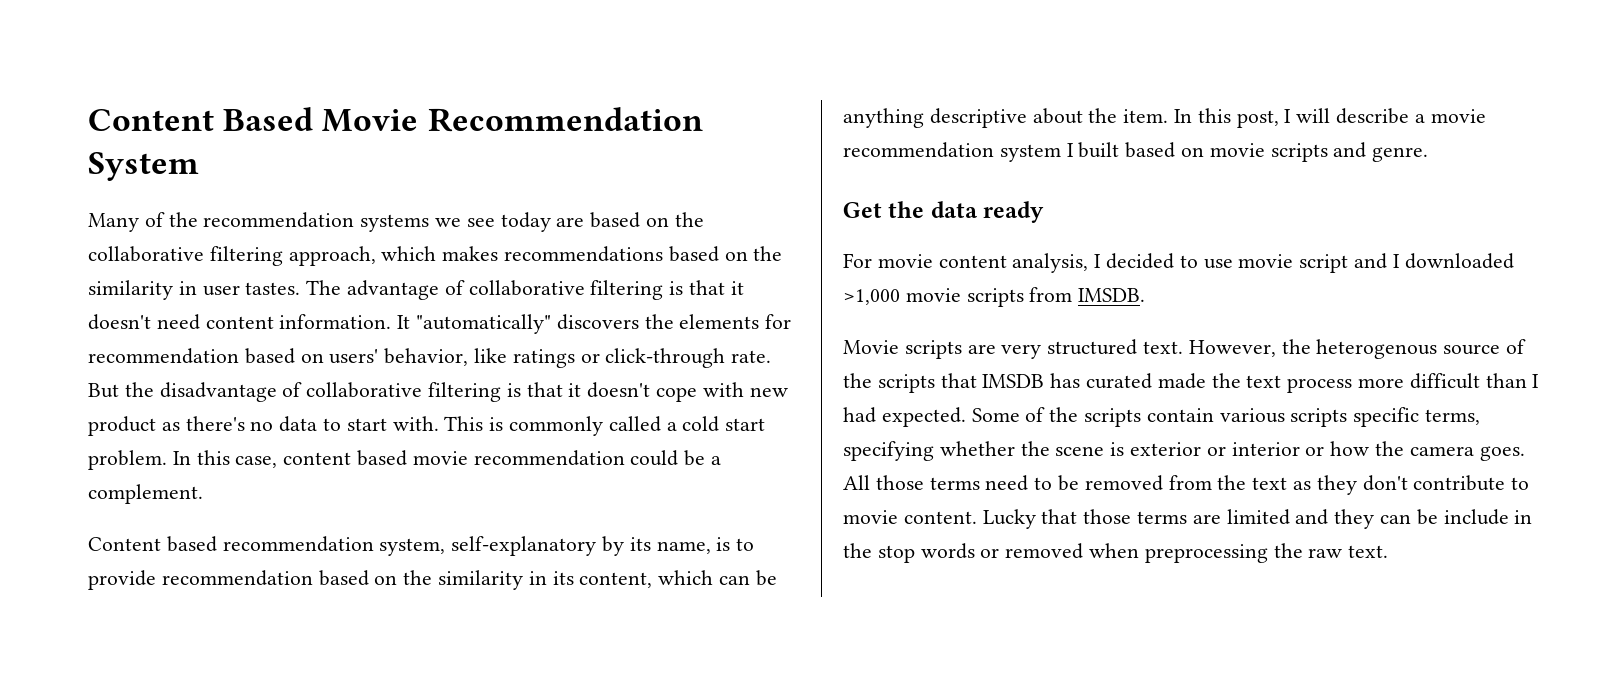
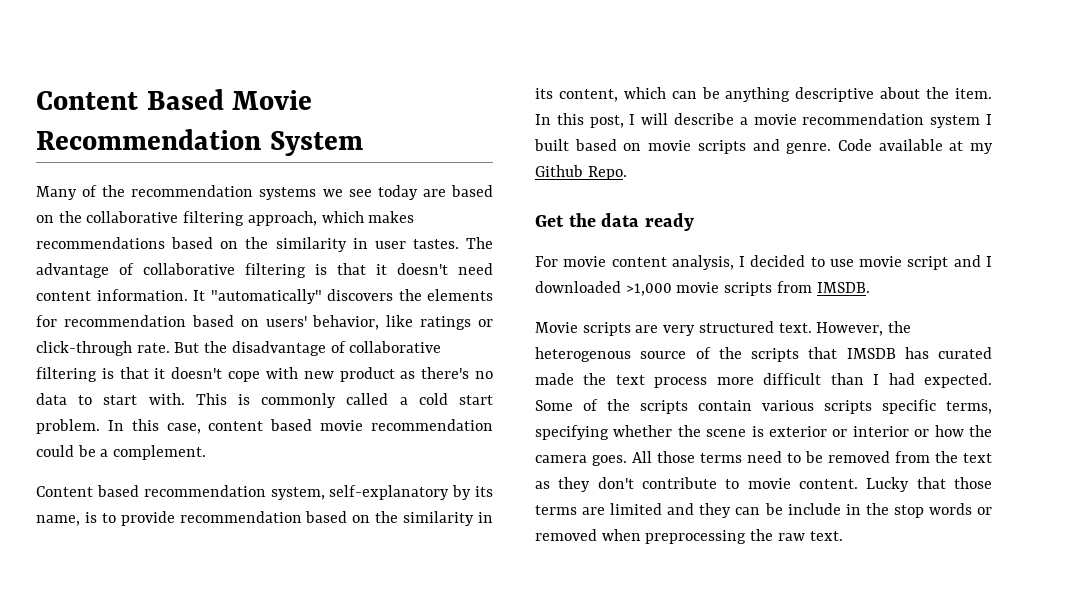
(1429, 154) none -> [837,139,993,154] [535,165,627,180] Code available at my Github Repo.

